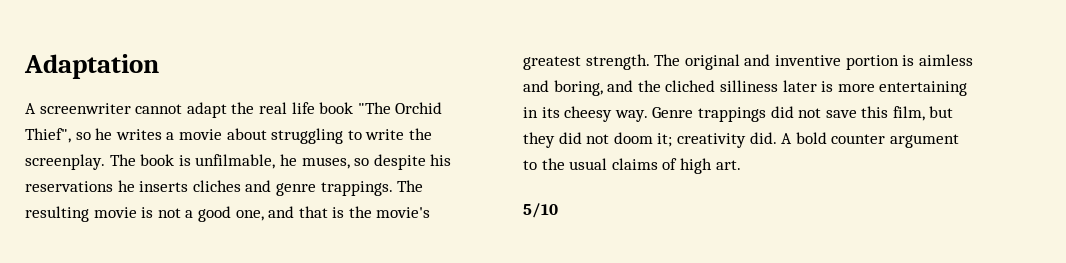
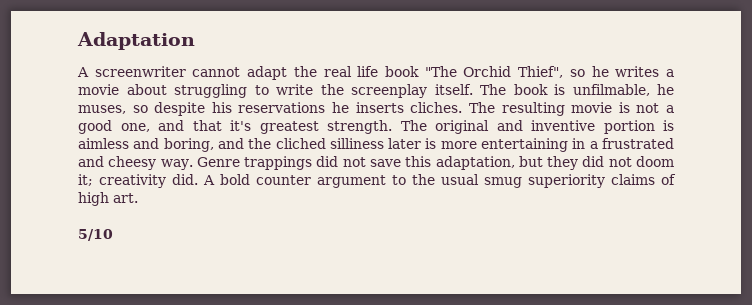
[25,154,105,170] screenplay. -> [351,84,473,98] screenplay itself.
[192,180,393,196] cliches and genre trappings. -> [410,102,463,113] cliches.
[332,206,431,218] is the movie's -> [230,120,251,131] it's
[541,107,560,118] its -> [589,138,675,149] [78,156,104,167] a frustrated and
[892,106,925,121] film, -> [435,156,515,170] adaptation,
(608, 164) none -> [484,174,605,188] smug superiority

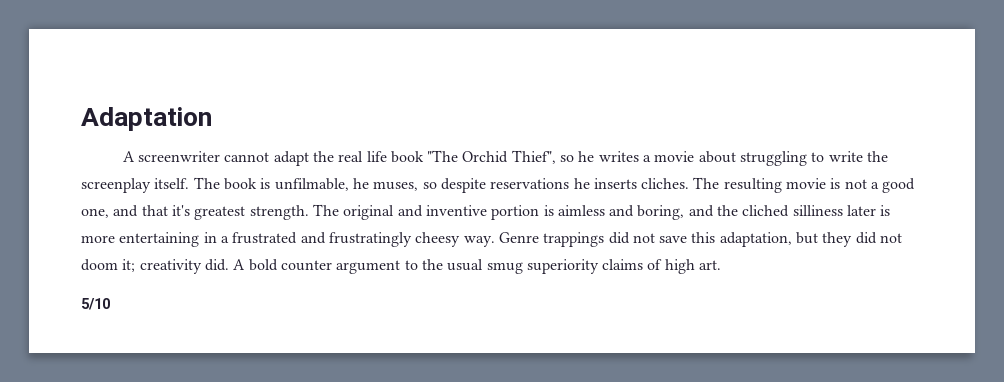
[211,102,232,113] his -> (486, 185) none
(104, 161) none -> [328,232,412,247] frustratingly

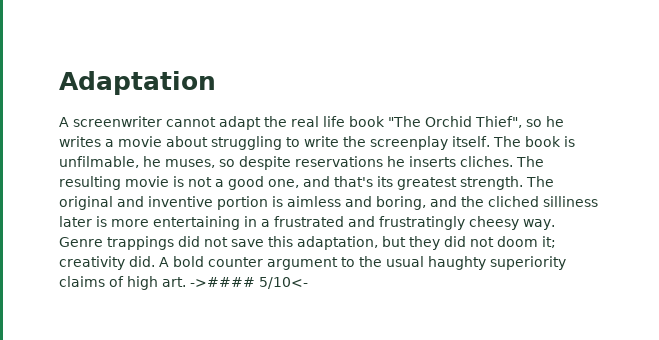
[141,205,190,216] that it's -> [334,176,393,187] that's its
[486,262,523,274] smug -> [428,256,486,270] haughty
[81,298,110,310] // 5/10 -> [190,277,308,289] ->#### 5/10<-

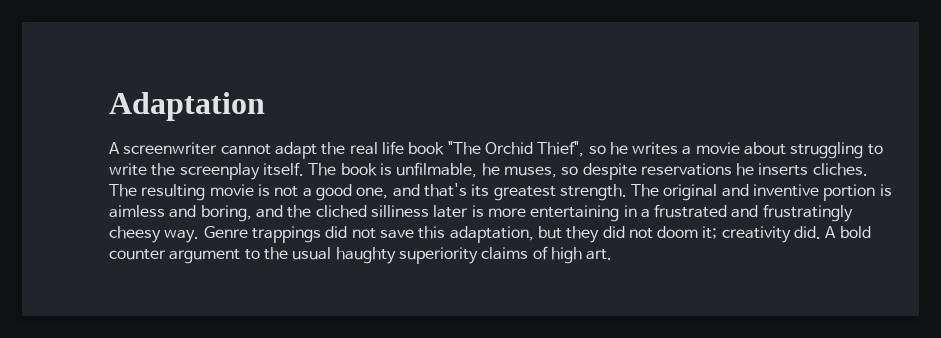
[190,277,308,289] ->#### 5/10<- -> (613, 254) none

